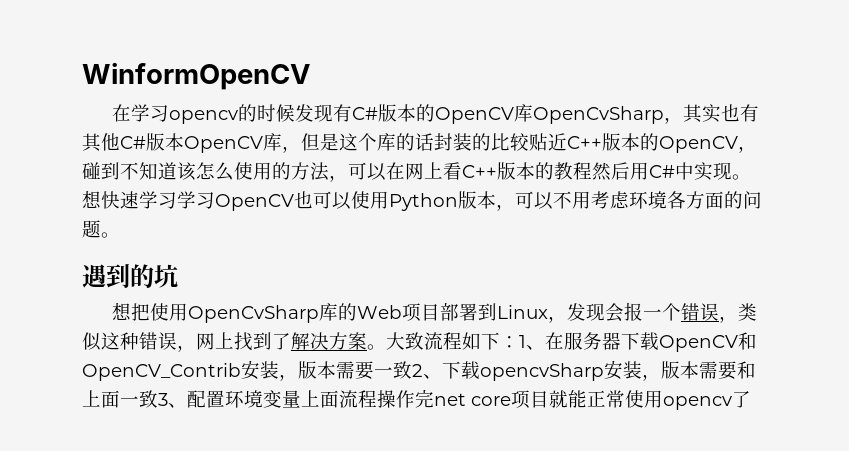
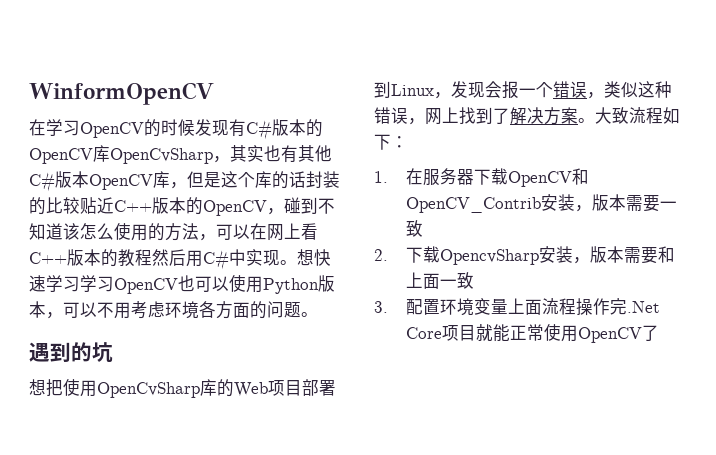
[168,110,238,124] opencv -> [80,122,144,138] OpenCV
[519,335,545,350] 1、 -> [374,171,388,183] // 1.
[412,361,604,381] 2、下载opencvSharp -> [374,246,539,265] // 2.下载OpencvSharp
[158,393,187,408] 3、 -> [374,301,388,313] // 3.
[434,393,511,406] net core -> [626,301,660,313] [405,327,442,339] .Net Core
[663,396,732,410] opencv -> [577,327,642,343] OpenCV

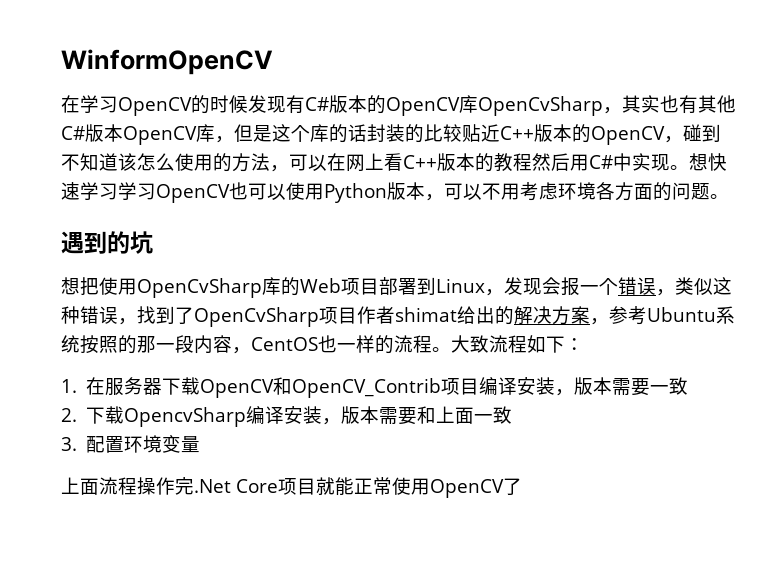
[425,107,578,125] 网上找到了解决方案 -> [137,306,735,327] [61,335,432,354] 找到了OpenCvSharp项目作者shimat给出的解决方案，参考Ubuntu系统按照的那一段内容，CentOS也一样的流程
(541, 205) none -> [441,377,518,395] 项目编译
(539, 257) none -> [246,406,285,424] 编译
(508, 306) none -> (201, 444) //

